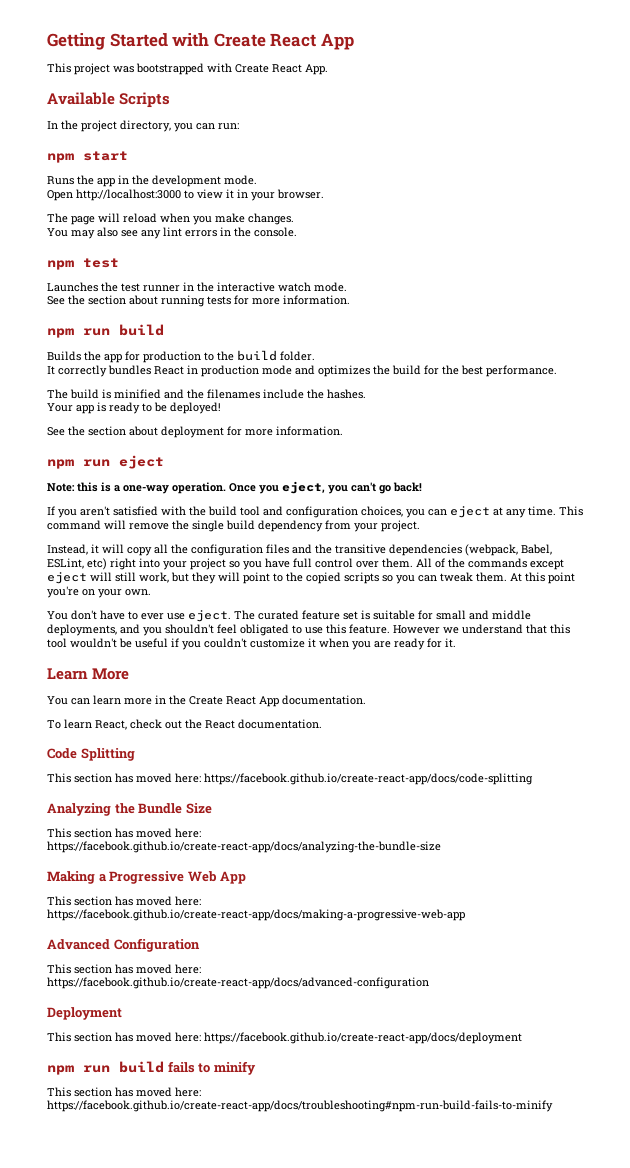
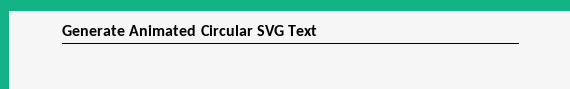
[47,33,354,50] [47,63,328,75] [47,92,171,108] [47,120,239,132] [47,151,128,163] [47,175,257,187] [47,189,324,201] [47,213,294,225] [47,227,297,239] [47,258,119,270] [47,282,347,292] [47,295,350,307] [47,324,164,338] [47,350,315,363] [47,365,557,377] [47,389,366,399] [47,402,221,414] [47,426,343,438] [47,455,164,469] [47,481,422,494] [47,506,583,518] [47,520,420,532] [47,544,552,556] [47,558,564,570] [47,572,575,584] [47,586,151,598] [47,610,531,622] [47,624,570,636] [47,638,456,650] [47,668,130,680] [47,695,366,707] [47,719,322,730] [47,748,135,761] [47,773,533,785] [47,803,212,816] [47,828,201,838] [47,841,441,853] [47,871,247,884] [47,896,201,906] [47,909,465,921] [47,938,200,952] [47,964,201,974] [47,977,429,989] [47,1007,122,1020] [47,1032,522,1044] [47,1061,256,1075] [47,1087,201,1097] [47,1100,553,1112] Getting Started with Create React App // This project was bootstrapped with Create React App. // Available Scripts // In the project directory, you can run: // npm start // Runs the app in the development mode. // Open http://localhost:3000 to view it in your browser. // The page will reload when you make changes. // You may also see any lint errors in the console. // npm test // Launches the test runner in the interactive watch mode. // See the section about running tests for more information. // npm run build // Builds the app for production to the build folder. // It correctly bundles React in production mode and optimizes the build for the best performance. // The build is minified and the filenames include the hashes. // Your app is ready to be deployed! // See the section about deployment for more information. // npm run eject // Note: this is a one-way operation. Once you eject, you can't go back! // If you aren't satisfied with the build tool and configuration choices, you can eject at any time. This command will remove the single build dependency from your project. // Instead, it will copy all the configuration files and the transitive dependencies (webpack, Babel, ESLint, etc) right into your project so you have full control over them. All of the commands except eject will still work, but they will point to the copied scripts so you can tweak them. At this point you're on your own. // You don't have to ever use eject. The curated feature set is suitable for small and middle deployments, and you shouldn't feel obligated to use this feature. However we understand that this tool wouldn't be useful if you couldn't customize it when you are ready for it. // Learn More // You can learn more in the Create React App documentation. // To learn React, check out the React documentation. // Code Splitting // This section has moved here: https://facebook.github.io/create-react-app/docs/code-splitting // Analyzing the Bundle Size // This section has moved here: https://facebook.github.io/create-react-app/docs/analyzing-the-bundle-size // Making a Progressive Web App // This section has moved here: https://facebook.github.io/create-react-app/docs/making-a-progressive-web-app // Advanced Configuration // This section has moved here: https://facebook.github.io/create-react-app/docs/advanced-configuration // Deployment // This section has moved here: https://facebook.github.io/create-react-app/docs/deployment // npm run build fails to minify // This section has moved here: https://facebook.github.io/create-react-app/docs/troubleshooting#npm-run-build-fails-to-minify -> [62,25,318,36] Generate Animated Circular SVG Text

